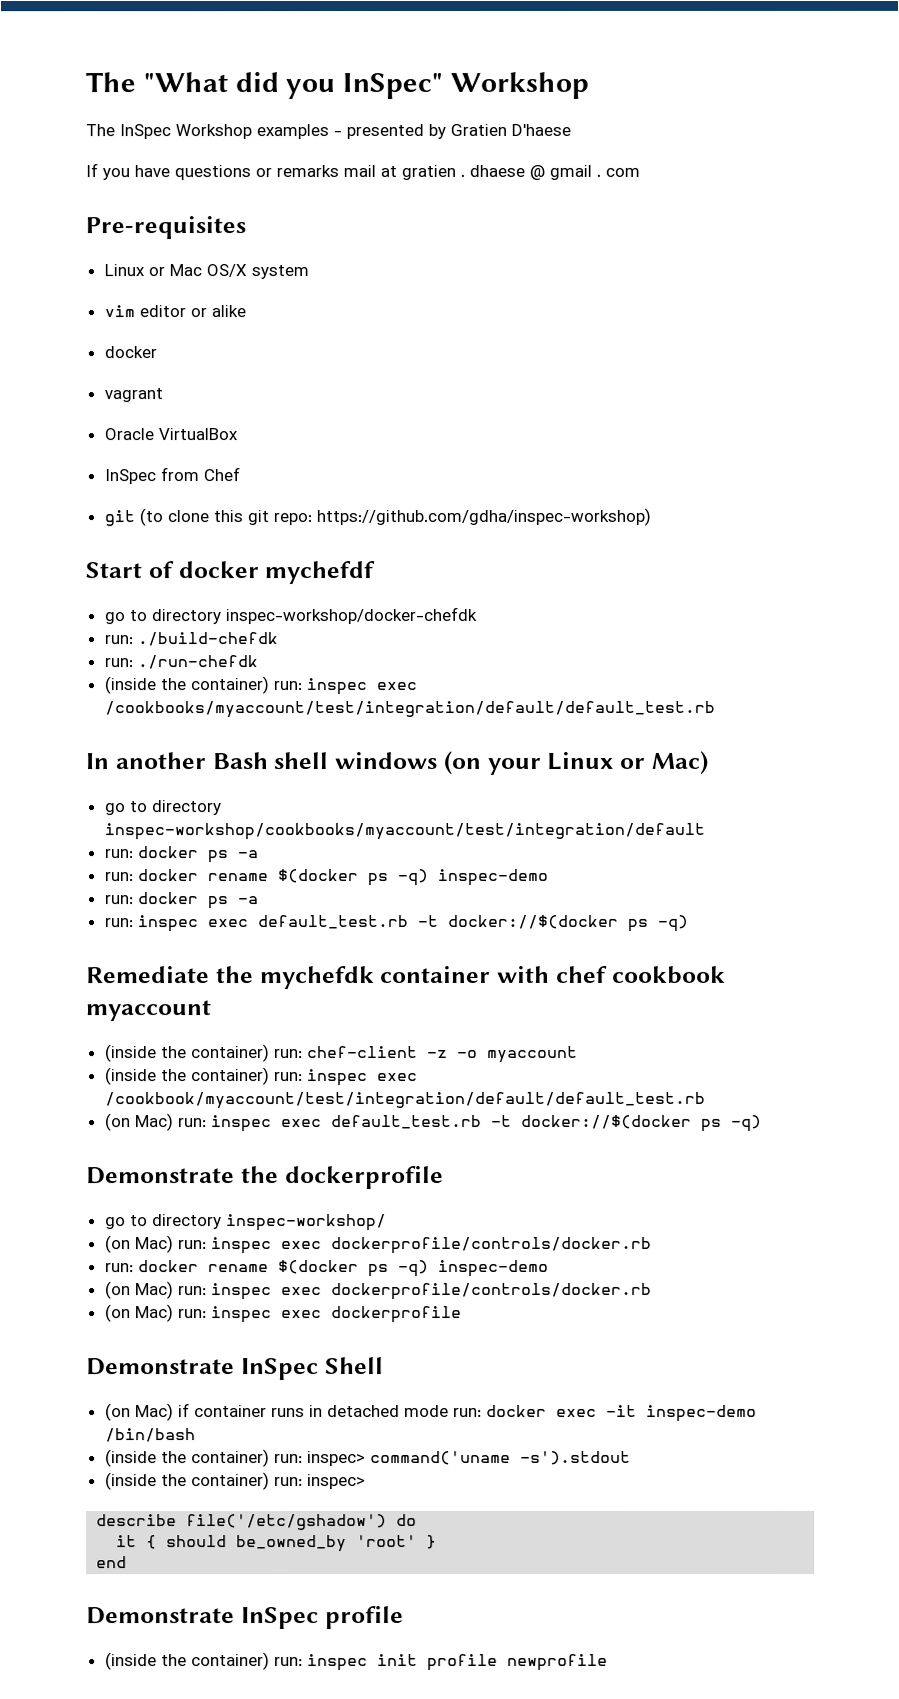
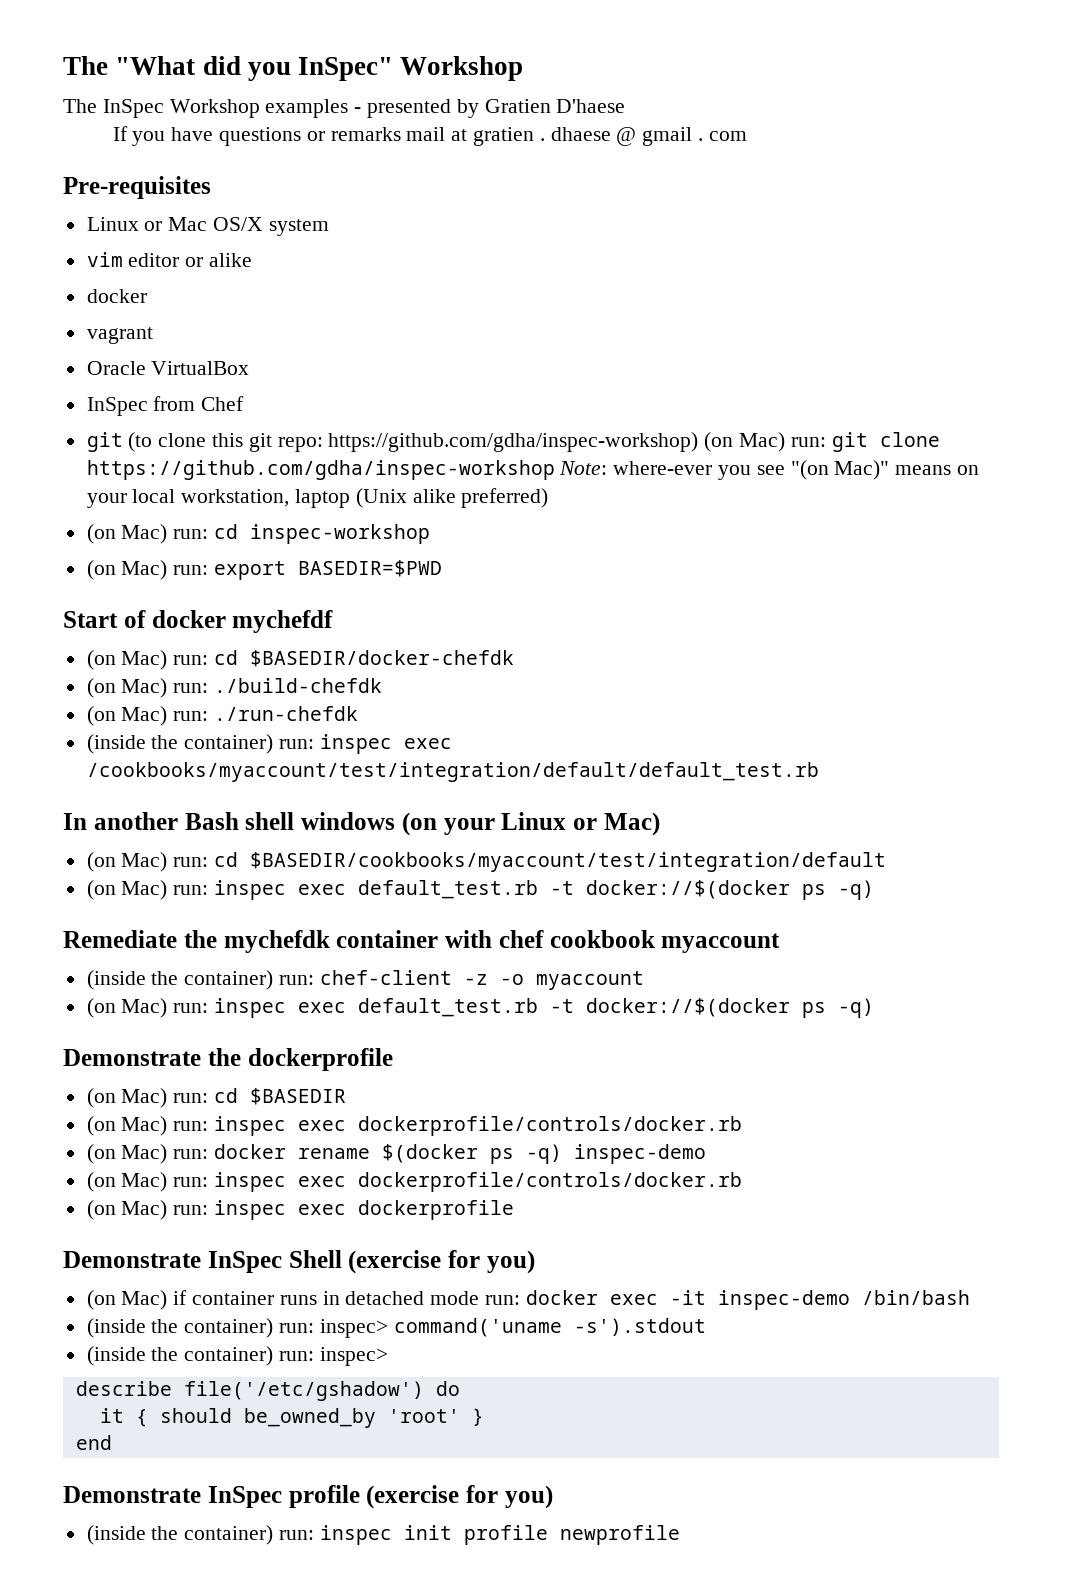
[85,561,376,585] [103,606,477,625] // Start of docker mychefdf // go to directory inspec-workshop/docker-chefdk // -> [704,432,940,452] [86,460,980,480] [86,488,549,508] [86,524,431,544] [86,560,443,580] [63,610,334,633] [86,650,515,670] [86,678,168,698] (on Mac) run: git clone https://github.com/gdha/inspec-workshop Note: where-ever you see "(on Mac)" means on your local workstation, laptop (Unix alike preferred) // (on Mac) run: cd inspec-workshop // (on Mac) run: export BASEDIR=$PWD // Start of docker mychefdf // (on Mac) run: cd $BASEDIR/docker-chefdk // (on Mac)
(278, 639) none -> [86,706,168,726] (on Mac)
[103,800,221,816] [103,822,705,841] [103,846,259,864] [104,868,549,887] [104,892,259,910] go to directory inspec-workshop/cookbooks/myaccount/test/integration/default // run: docker ps -a // run: docker rename $(docker ps -q) inspec-demo // run: docker ps -a // -> [86,852,887,872] [86,880,168,900] (on Mac) run: cd $BASEDIR/cookbooks/myaccount/test/integration/default // (on Mac)
[104,1067,418,1087] [104,1091,706,1110] // (inside the container) run: inspec exec /cookbook/myaccount/test/integration/default/default_test.rb -> (644, 980) none
[104,1214,387,1232] [104,1235,652,1255] go to directory inspec-workshop/ // (on Mac) run: inspec exec dockerprofile/controls/docker.rb // -> [86,1088,347,1108] [86,1116,743,1136] [86,1144,168,1164] (on Mac) run: cd $BASEDIR // (on Mac) run: inspec exec dockerprofile/controls/docker.rb // (on Mac)
(384, 1366) none -> [348,1250,535,1274] (exercise for you)
(404, 1618) none -> [366,1485,553,1509] (exercise for you)

